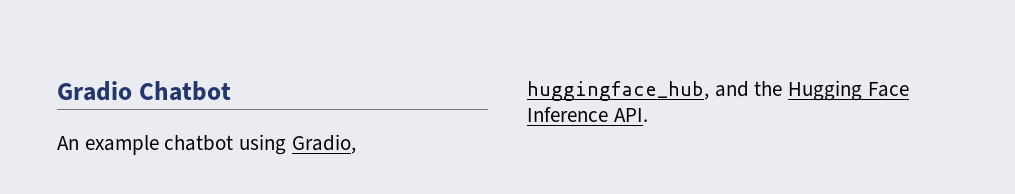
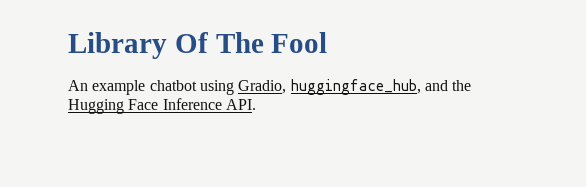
[57,81,231,101] Gradio Chatbot -> [68,32,328,59] Library Of The Fool

